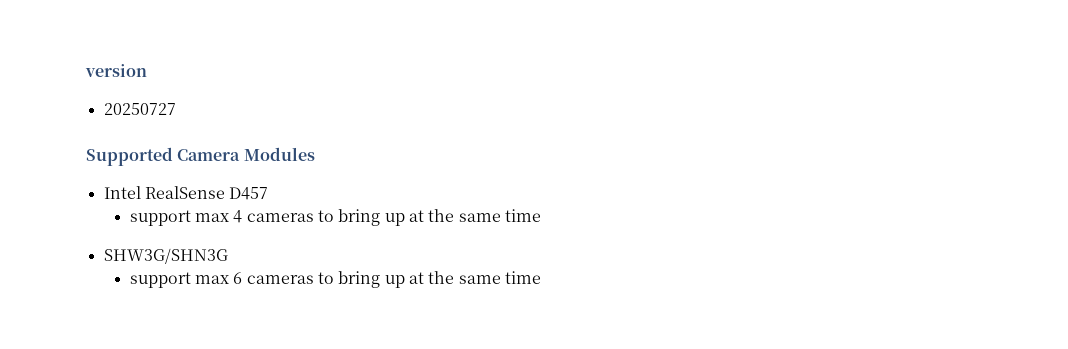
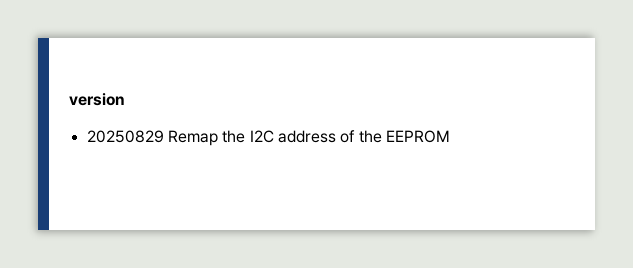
[103,103,176,115] [86,147,315,166] [103,186,269,200] [129,209,541,226] [103,248,228,264] [129,271,541,288] 20250727 // Supported Camera Modules // Intel RealSense D457 // support max 4 cameras to bring up at the same time // SHW3G/SHN3G // support max 6 cameras to bring up at the same time -> [86,130,450,146] 20250829 Remap the I2C address of the EEPROM

